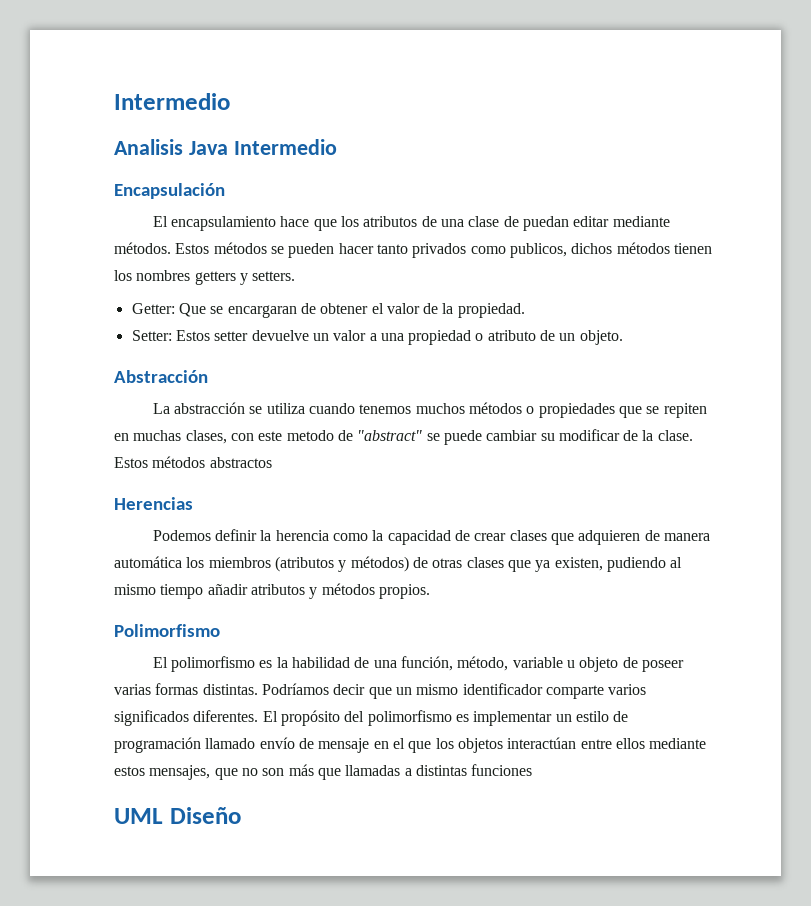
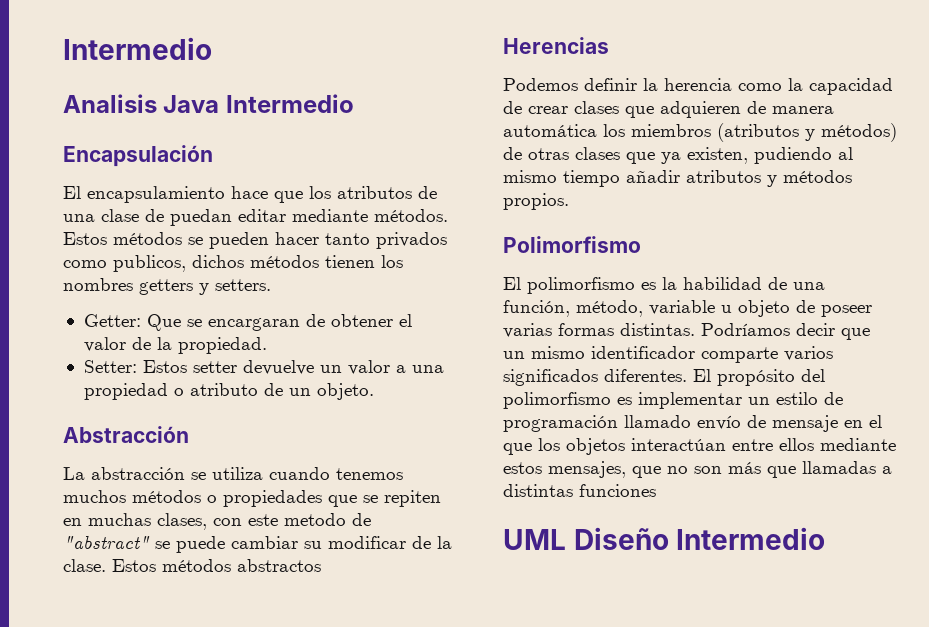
(241, 815) none -> [676,527,826,550] Intermedio

